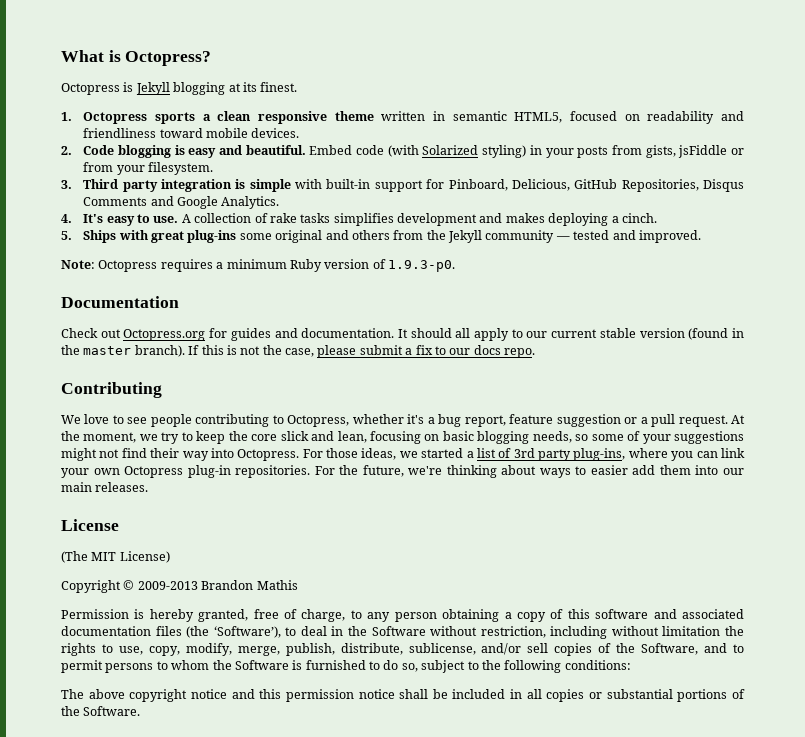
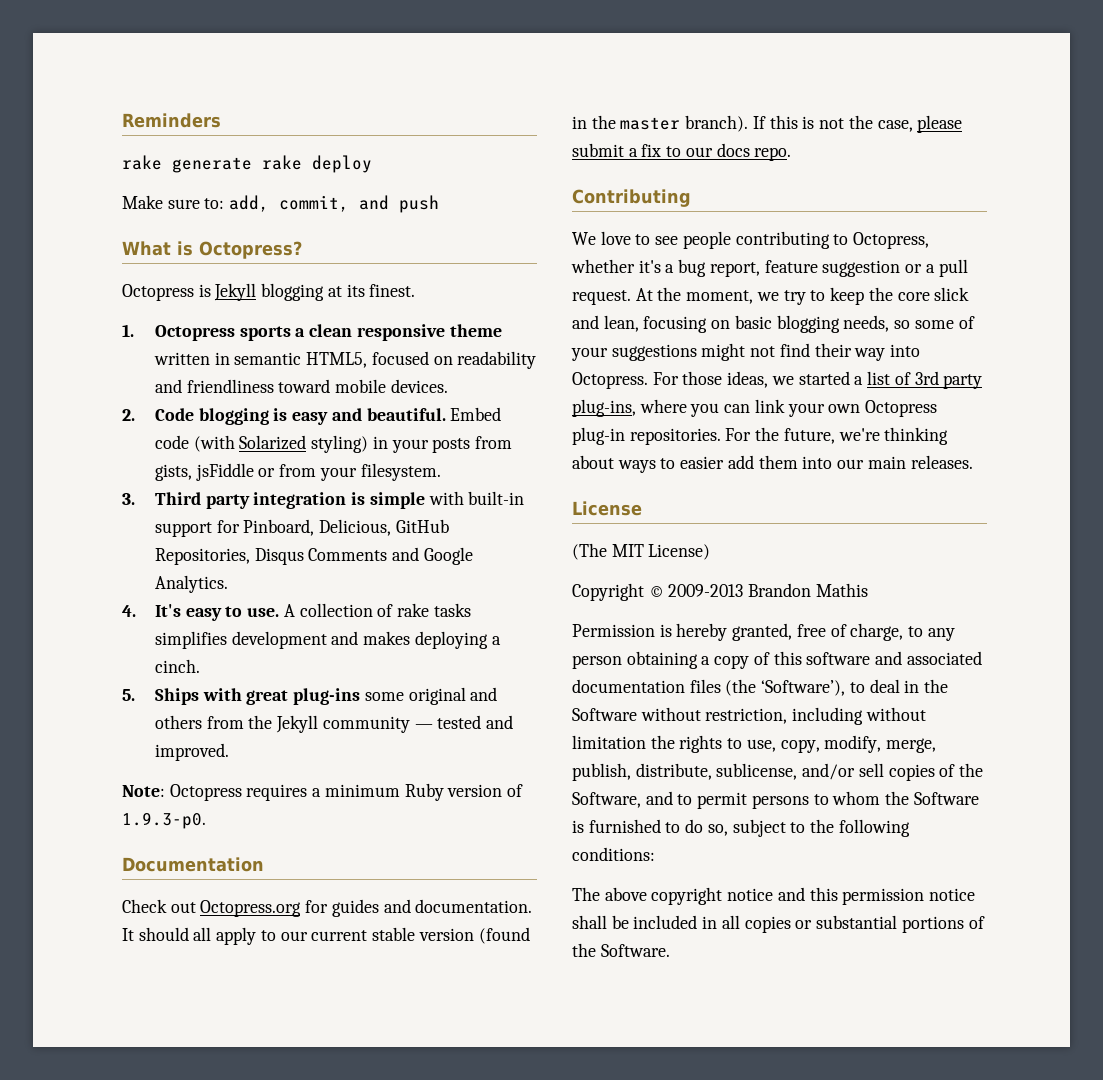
(61, 56) none -> [122,113,221,128] [122,155,372,173] [122,195,440,213] Reminders // rake generate rake deploy // Make sure to: add, commit, and push //

